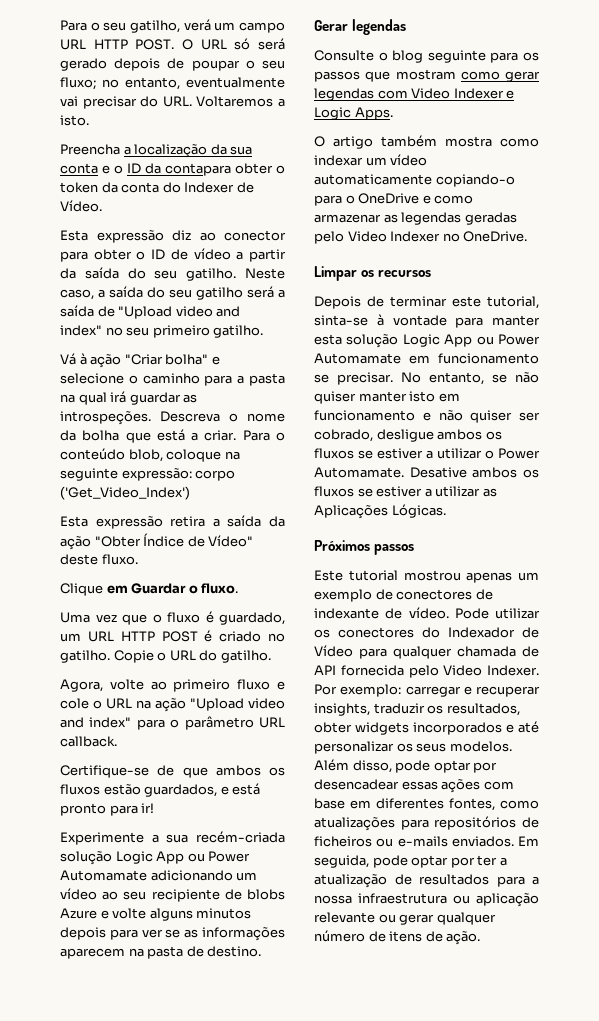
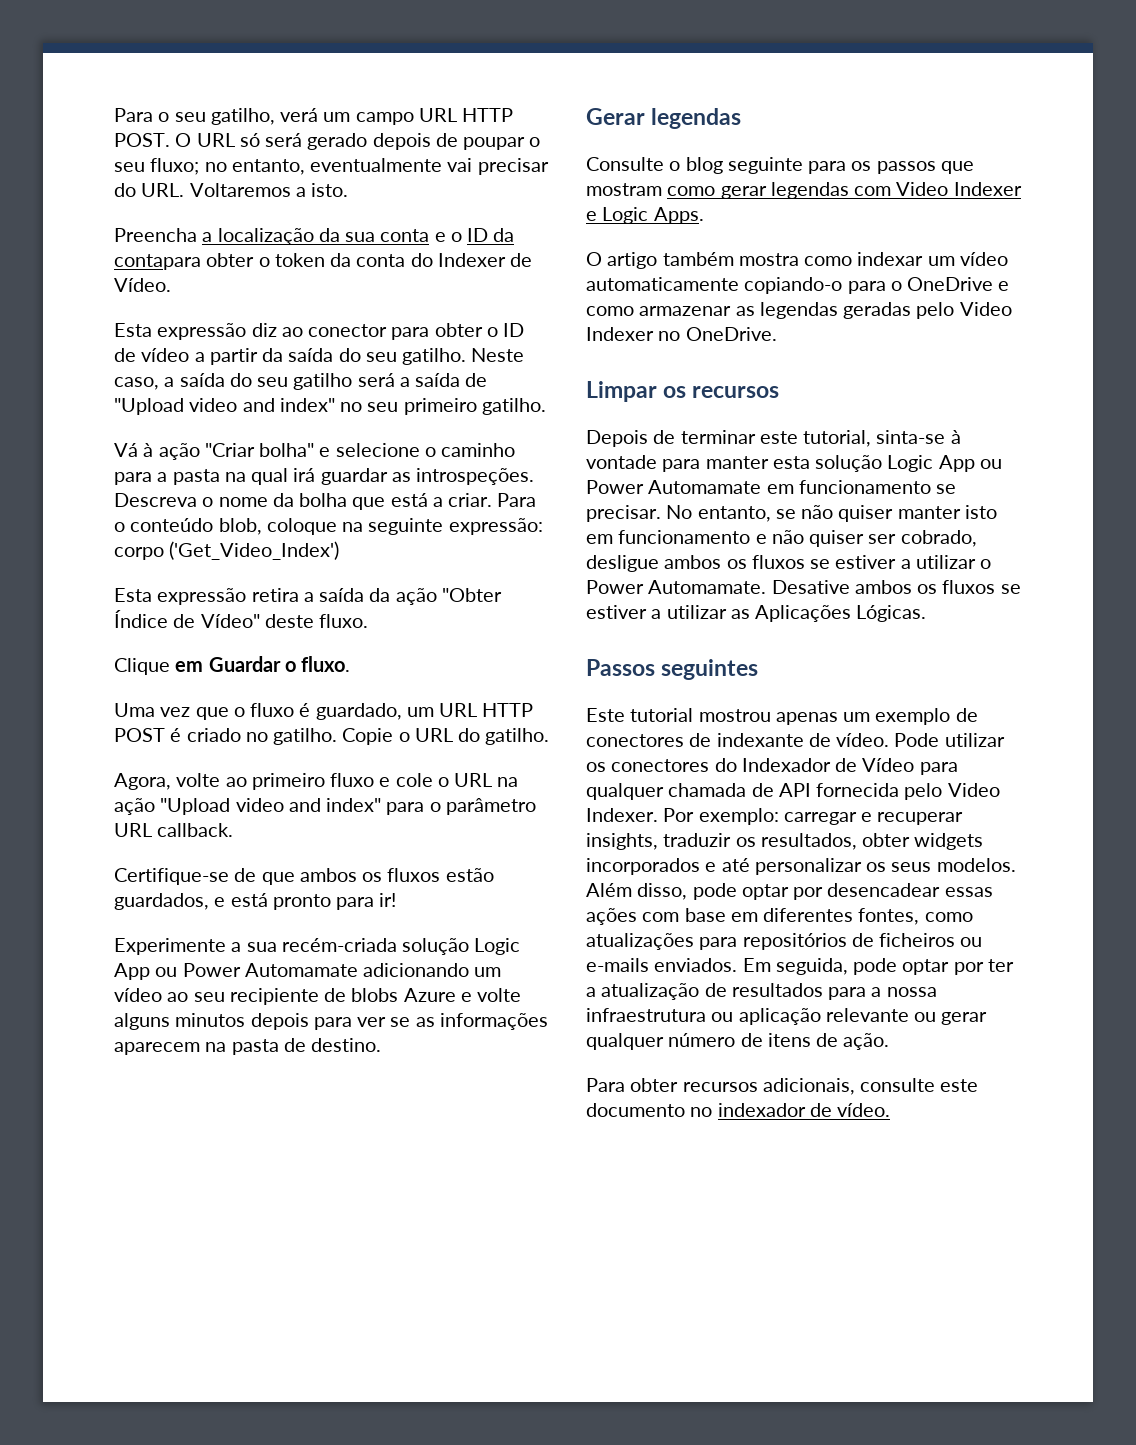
[314,540,415,555] Próximos passos -> [586,659,759,680] Passos seguintes
(481, 938) none -> [586,1078,979,1095] [586,1103,891,1117] // Para obter recursos adicionais, consulte este documento no indexador de vídeo.

